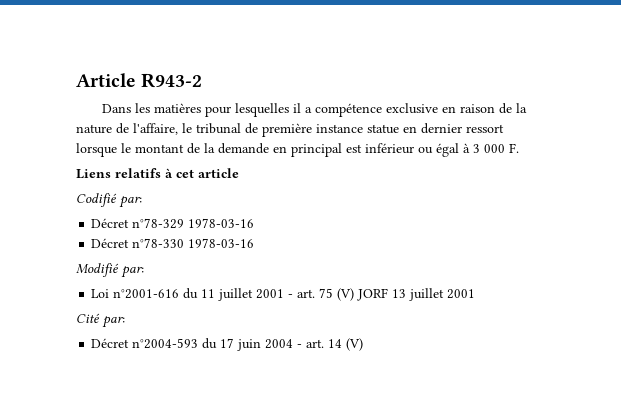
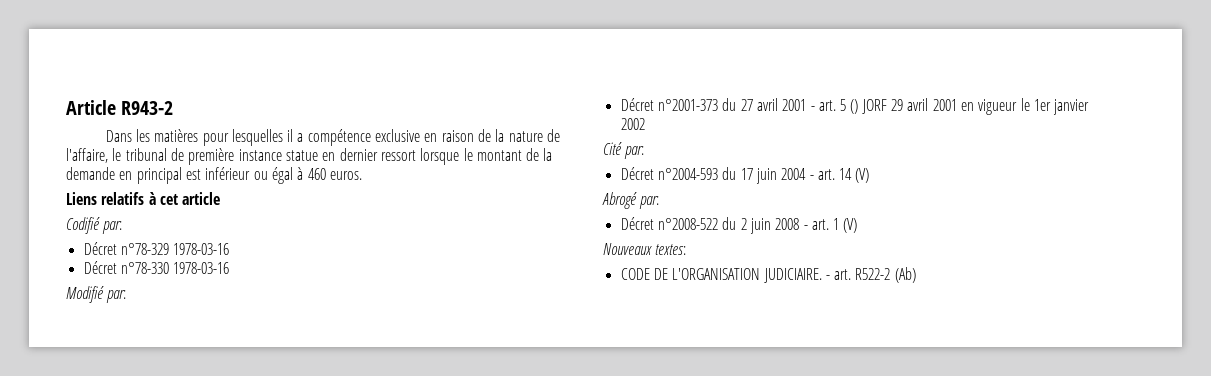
[473,143,519,153] 3 000 F. -> [307,168,362,180] 460 euros.
[91,288,476,301] Loi n°2001-616 du 11 juillet 2001 - art. 75 (V) JORF 13 juillet 2001 -> [620,98,1090,115] [620,118,645,130] Décret n°2001-373 du 27 avril 2001 - art. 5 () JORF 29 avril 2001 en vigueur le 1er janvier 2002
(364, 344) none -> [602,192,660,209] [620,217,858,234] [603,243,687,255] [620,267,916,283] // Abrogé par: // Décret n°2008-522 du 2 juin 2008 - art. 1 (V) // Nouveaux textes: // CODE DE L'ORGANISATION JUDICIAIRE. - art. R522-2 (Ab)

